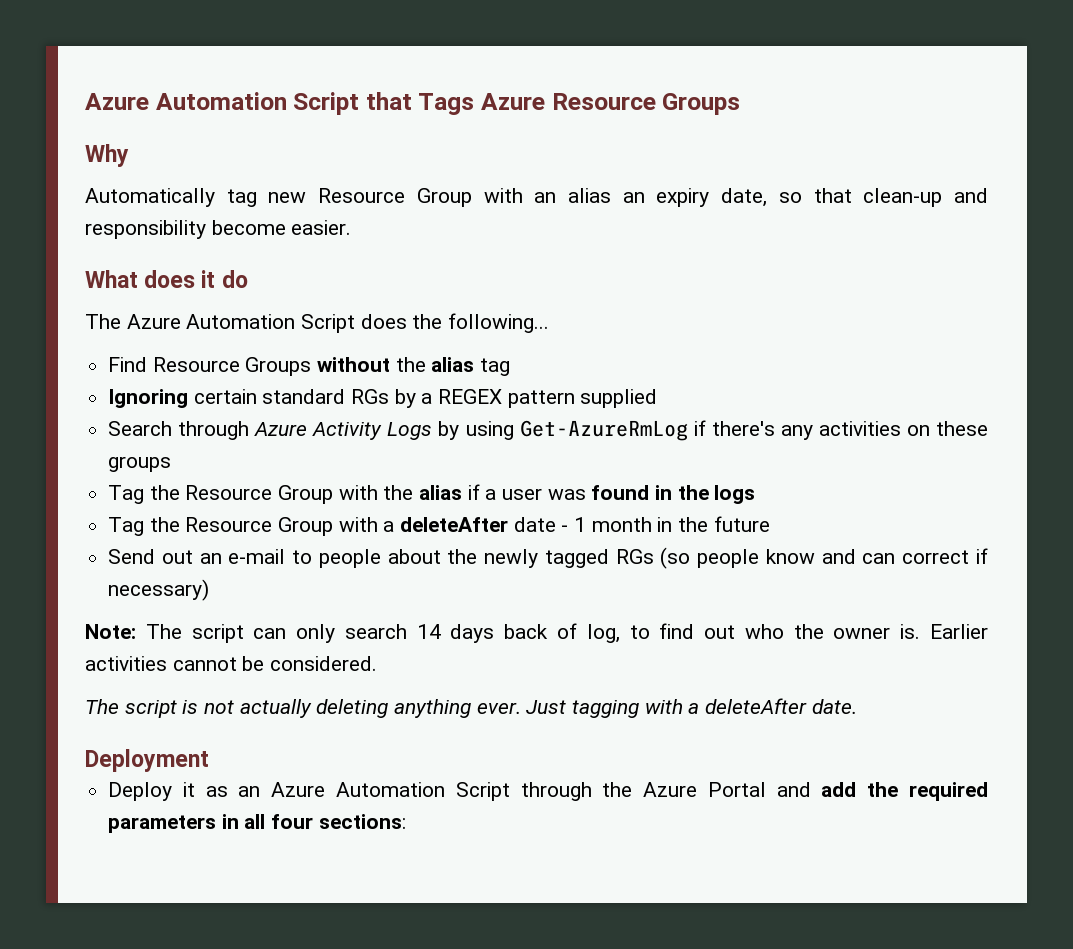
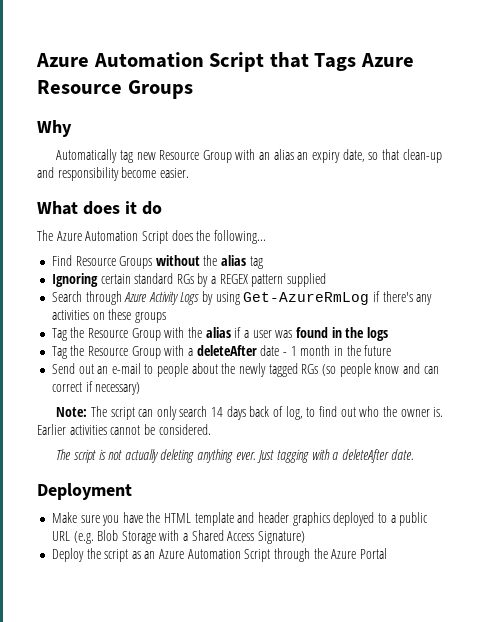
(209, 760) none -> [51,512,429,526] [51,530,306,544] // Make sure you have the HTML template and header graphics deployed to a public URL (e.g. Blob Storage with a Shared Access Signature)
[182,782,195,797] it -> [86,548,129,562] the script
[776,782,989,801] [108,814,406,833] and add the required parameters in all four sections: -> (387, 553) none

